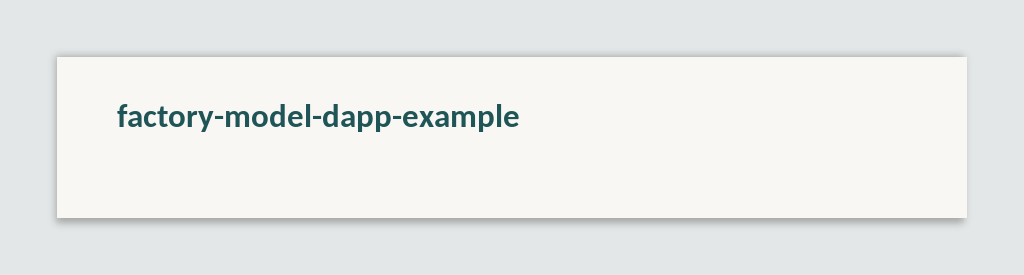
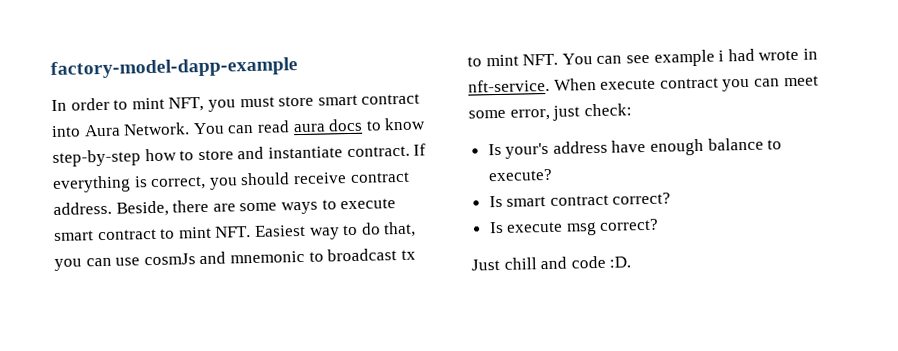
(520, 118) none -> [51,93,421,112] [51,117,427,138] [52,143,427,168] [52,171,410,194] [53,198,397,217] [54,221,417,242] [54,248,416,271] [467,48,818,67] [468,75,819,93] [468,103,632,121] [487,137,783,159] [487,168,553,182] [488,192,672,208] [488,218,660,236] [471,255,632,271] // In order to mint NFT, you must store smart contract into Aura Network. You can read aura docs to know step-by-step how to store and instantiate contract. If everything is correct, you should receive contract address. Beside, there are some ways to execute smart contract to mint NFT. Easiest way to do that, you can use cosmJs and mnemonic to broadcast tx to mint NFT. You can see example i had wrote in nft-service. When execute contract you can meet some error, just check: // Is your's address have enough balance to execute? // Is smart contract correct? // Is execute msg correct? // Just chill and code :D.

